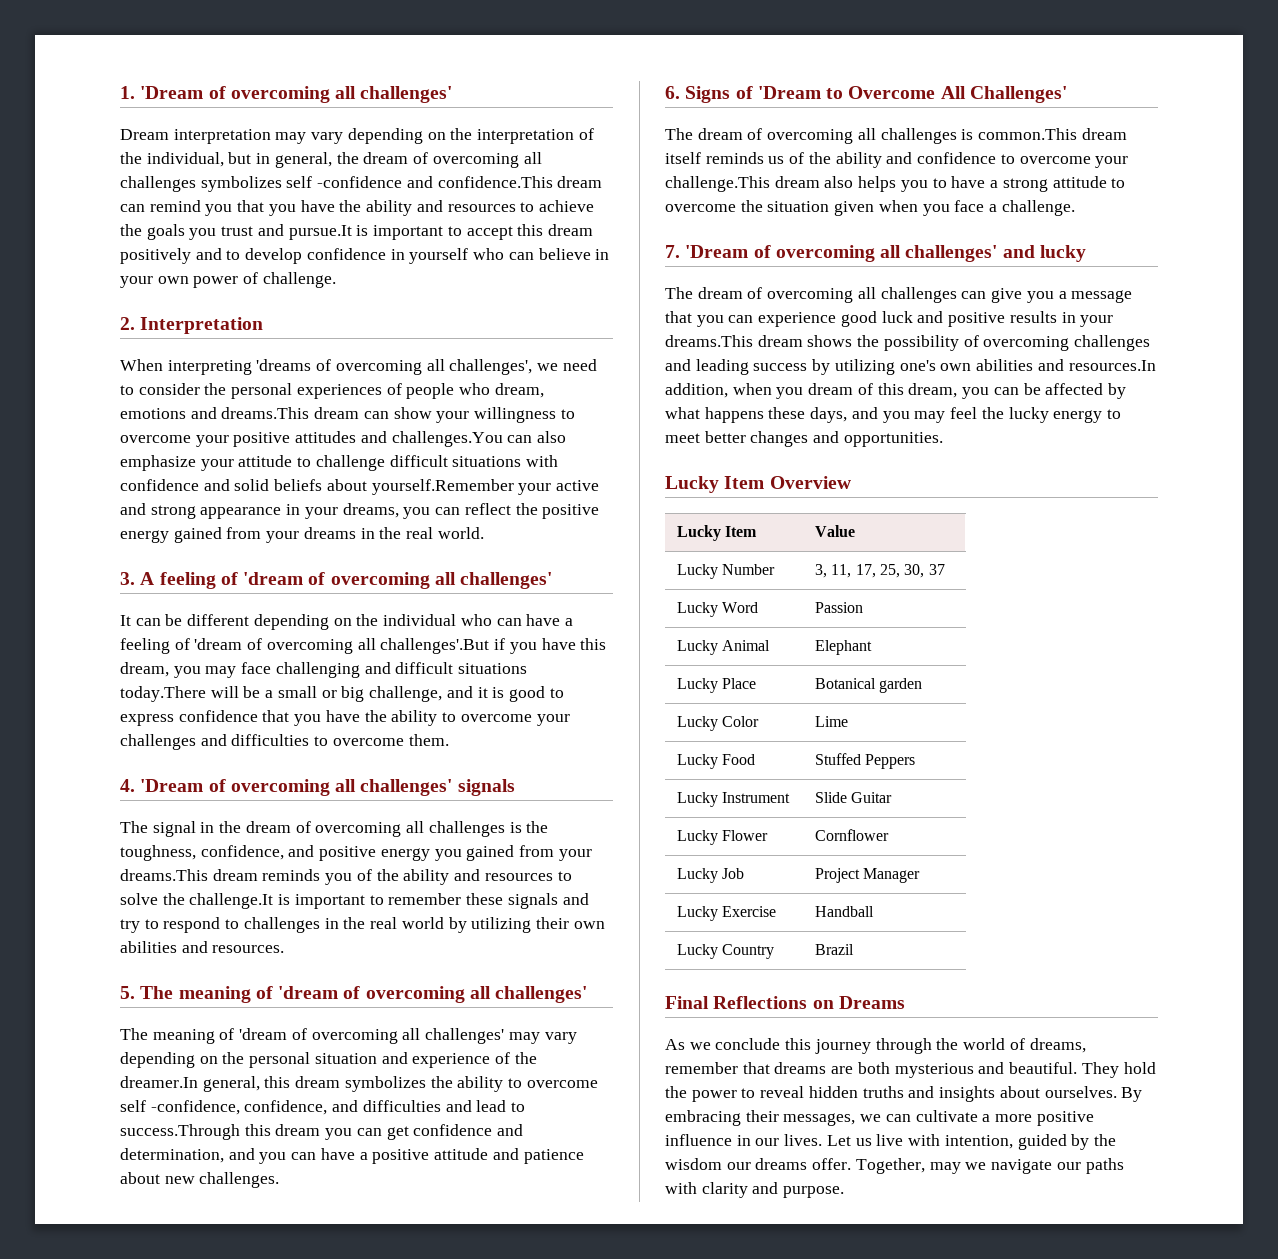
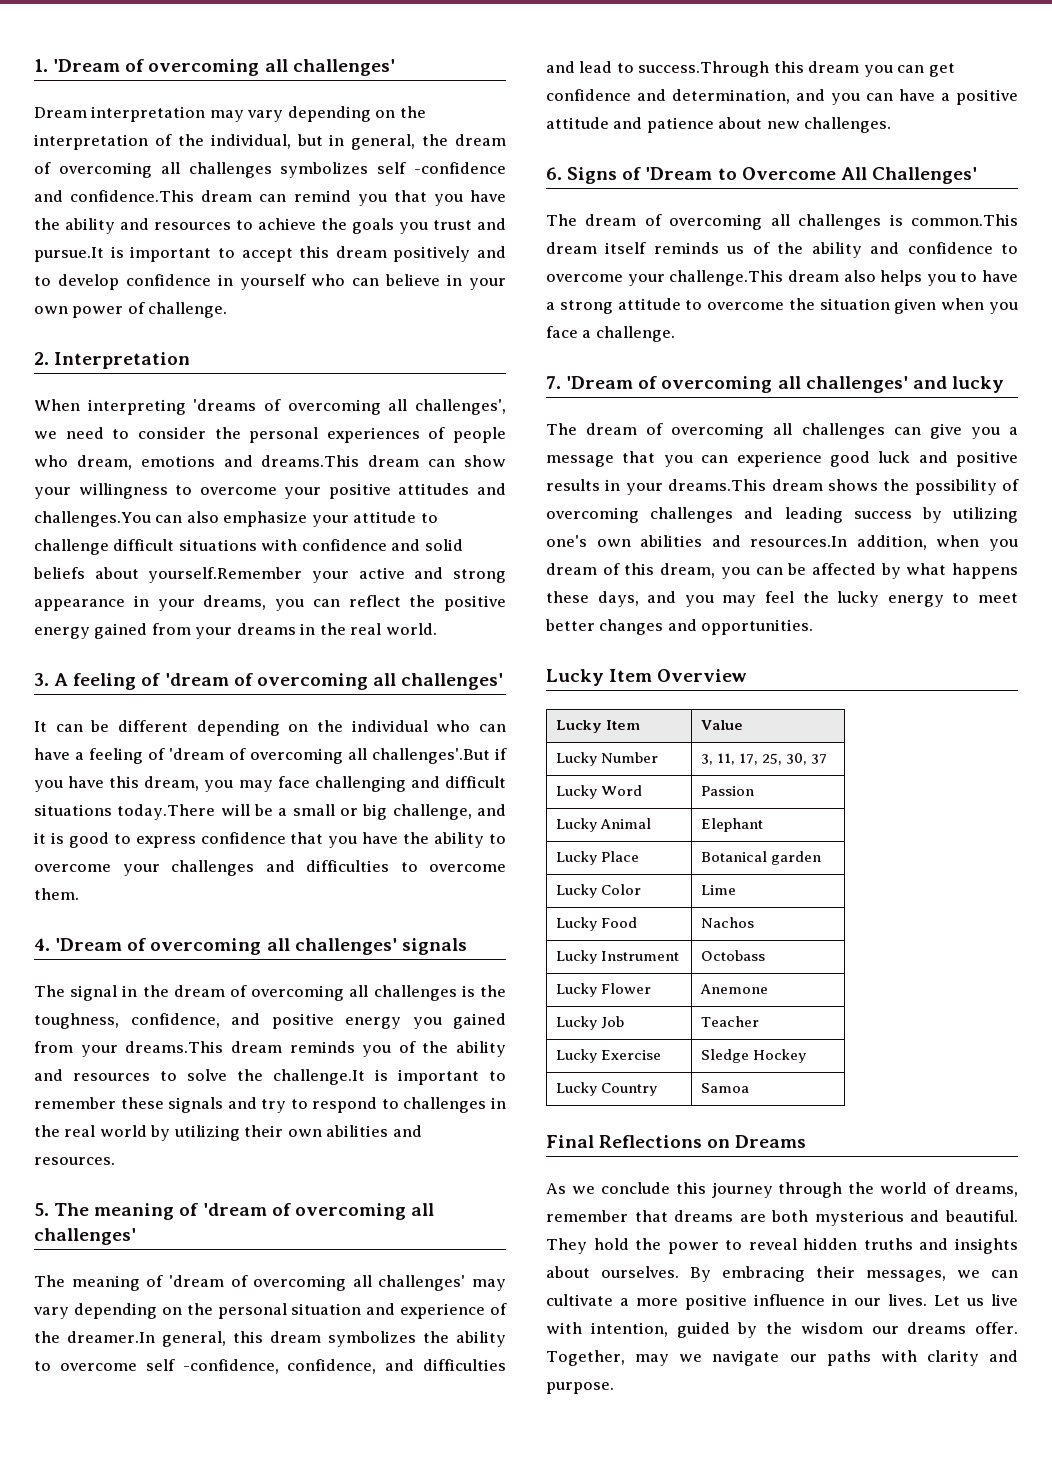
[815,753,916,769] Stuffed Peppers -> [700,917,754,928] Nachos
[815,792,893,803] Slide Guitar -> [700,950,765,961] Octobass
[815,829,890,841] Cornflower -> [699,984,768,994] Anemone
[815,868,921,883] Project Manager -> [700,1016,759,1027] Teacher
[815,906,875,917] Handball -> [700,1049,807,1063] Sledge Hockey
[815,944,855,955] Brazil -> [700,1083,749,1093] Samoa

